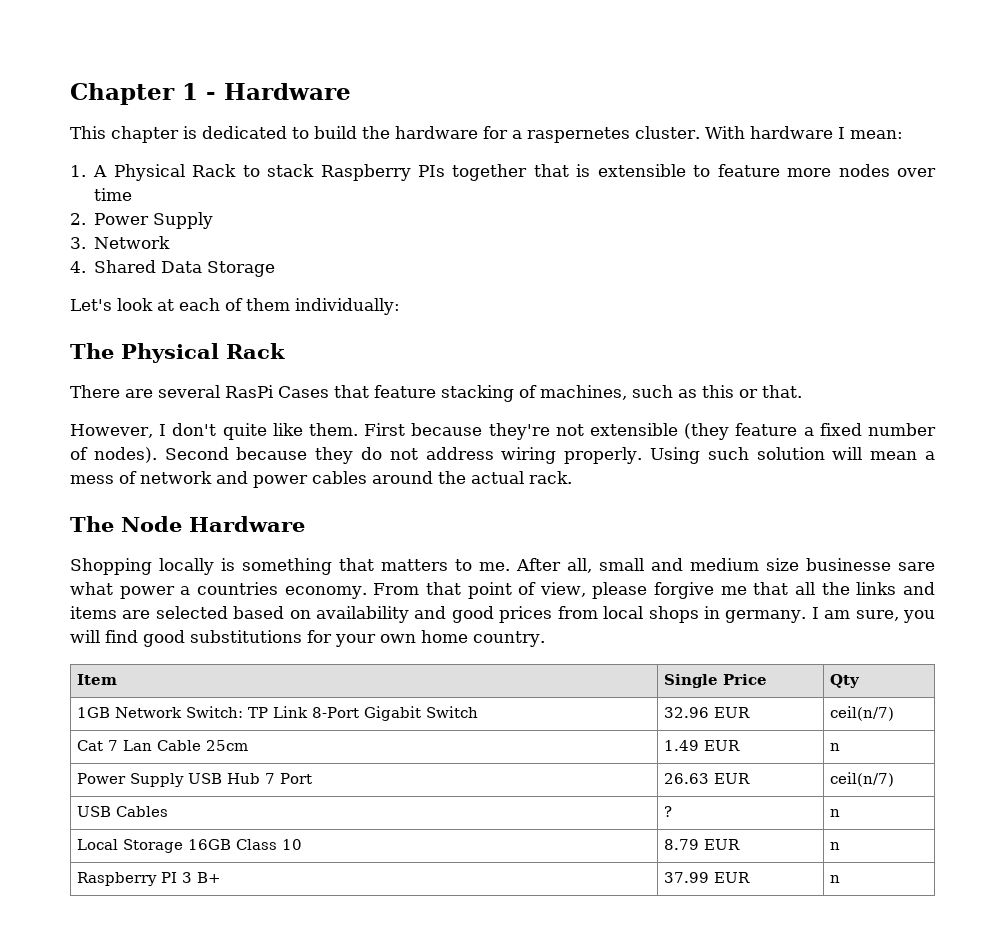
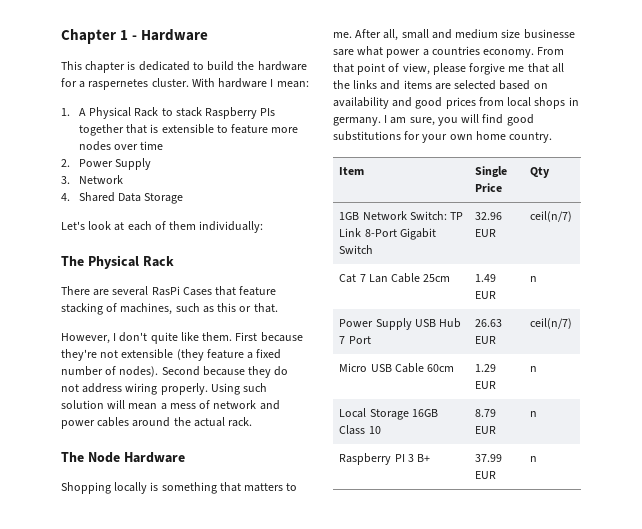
[76,806,168,817] [663,806,672,817] USB Cables | ? -> [339,363,455,373] [475,364,497,372] [475,381,497,389] Micro USB Cable 60cm | 1.29 EUR

